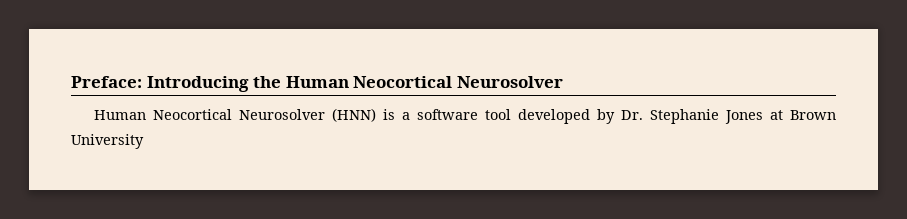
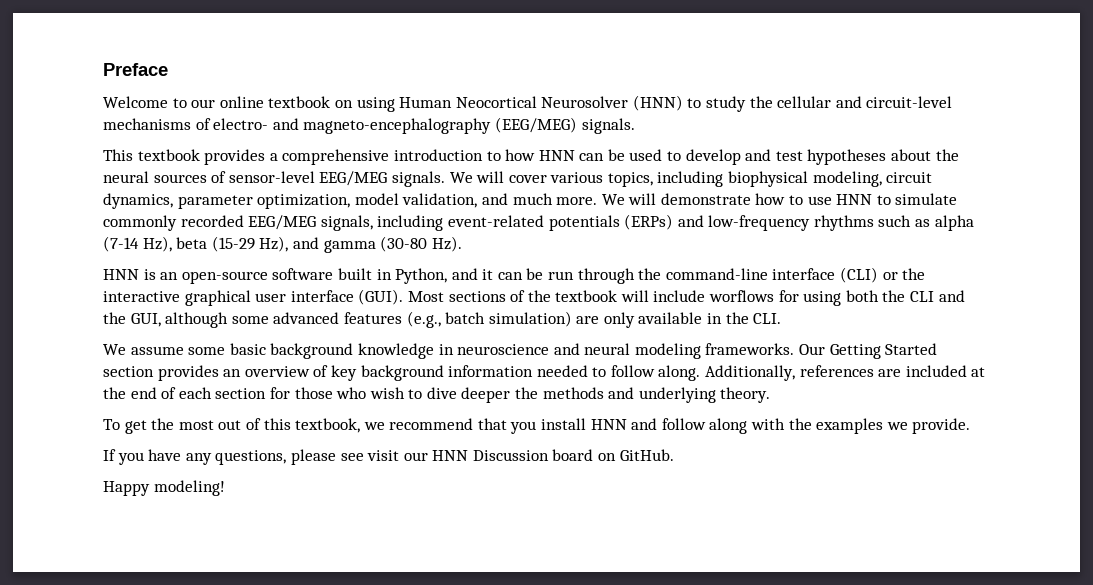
[71,76,563,92] [93,108,837,124] [71,134,144,149] Preface: Introducing the Human Neocortical Neurosolver // Human Neocortical Neurosolver (HNN) is a software tool developed by Dr. Stephanie Jones at Brown University -> [103,63,168,76] [103,95,953,112] [103,117,635,134] [103,149,959,165] [103,171,933,187] [103,193,958,209] [103,214,974,231] [103,236,462,253] [103,267,926,284] [103,289,965,306] [103,311,782,328] [103,343,938,359] [103,365,986,381] [103,387,771,403] [103,418,971,434] [103,449,674,465] [103,480,225,496] Preface // Welcome to our online textbook on using Human Neocortical Neurosolver (HNN) to study the cellular and circuit-level mechanisms of electro- and magneto-encephalography (EEG/MEG) signals. // This textbook provides a comprehensive introduction to how HNN can be used to develop and test hypotheses about the neural sources of sensor-level EEG/MEG signals. We will cover various topics, including biophysical modeling, circuit dynamics, parameter optimization, model validation, and much more. We will demonstrate how to use HNN to simulate commonly recorded EEG/MEG signals, including event-related potentials (ERPs) and low-frequency rhythms such as alpha (7-14 Hz), beta (15-29 Hz), and gamma (30-80 Hz). // HNN is an open-source software built in Python, and it can be run through the command-line interface (CLI) or the interactive graphical user interface (GUI). Most sections of the textbook will include worflows for using both the CLI and the GUI, although some advanced features (e.g., batch simulation) are only available in the CLI. // We assume some basic background knowledge in neuroscience and neural modeling frameworks. Our Getting Started section provides an overview of key background information needed to follow along. Additionally, references are included at the end of each section for those who wish to dive deeper the methods and underlying theory. // To get the most out of this textbook, we recommend that you install HNN and follow along with the examples we provide. // If you have any questions, please see visit our HNN Discussion board on GitHub. // Happy modeling!

